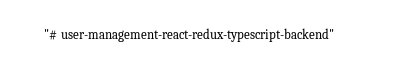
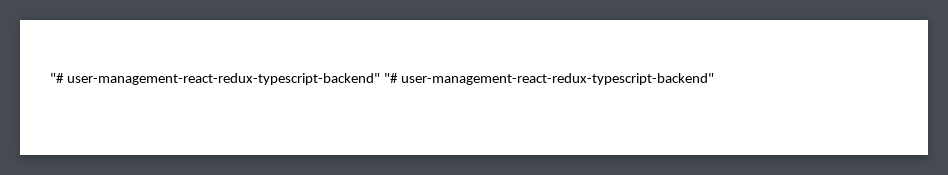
[44,28,334,42] "# user-management-react-redux-typescript-backend" -> [50,73,714,85] "# user-management-react-redux-typescript-backend" "# user-management-react-redux-typescript-backend"

